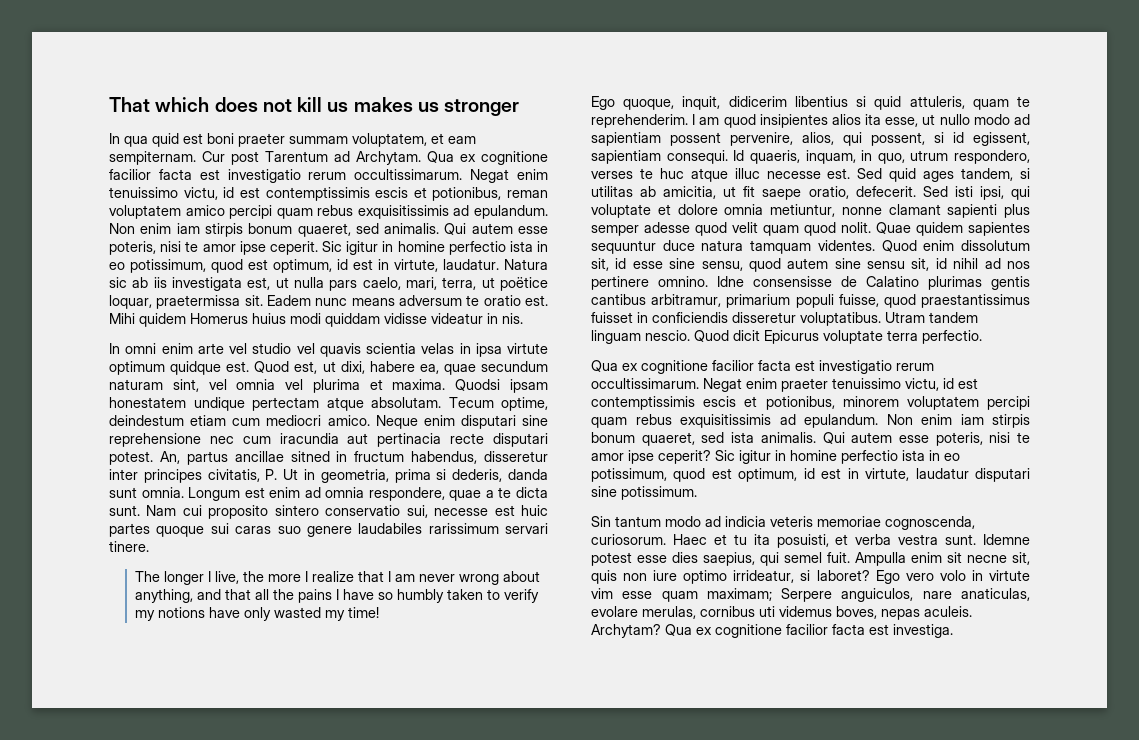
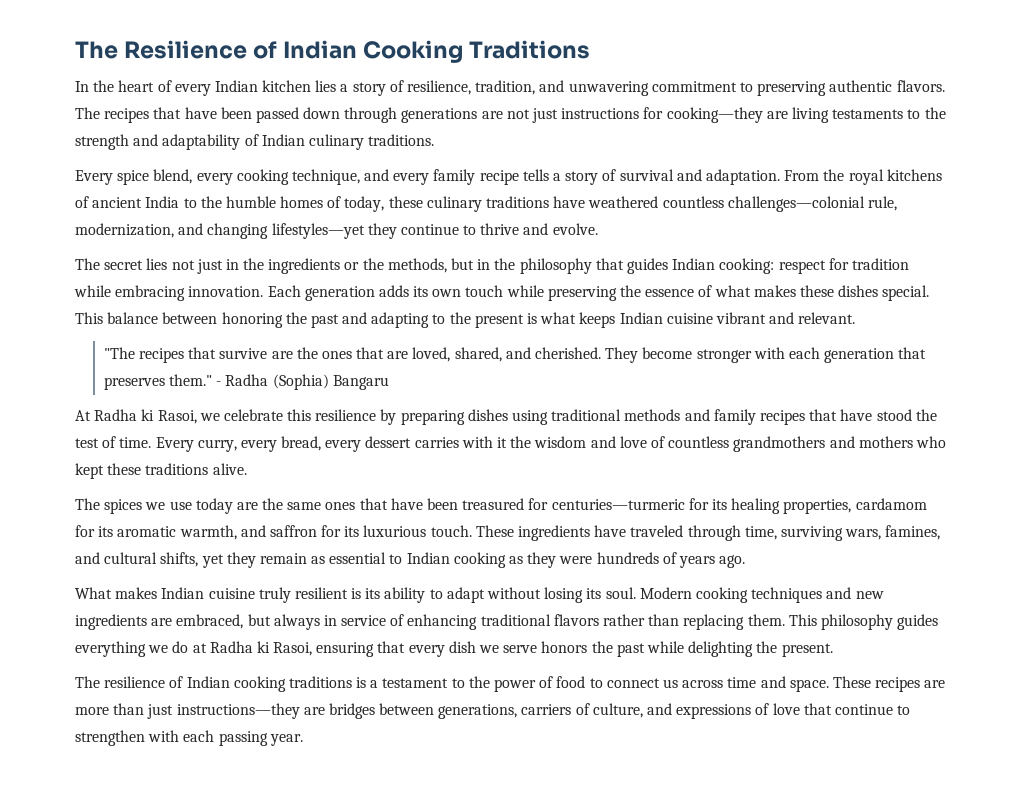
[109,97,520,116] [109,133,476,147] [109,151,548,165] [109,169,548,183] [109,187,548,201] [109,205,548,219] [109,223,548,237] [109,241,548,255] [109,259,548,273] [109,277,548,291] [109,295,548,309] [109,313,523,327] [109,343,548,357] [109,361,548,375] [109,379,548,393] [109,397,548,411] [109,415,548,429] [109,433,548,447] [109,451,548,465] [109,469,549,483] [109,487,548,501] [109,505,548,519] [109,523,548,537] [109,541,149,552] [135,571,541,585] [135,589,540,603] [135,607,380,621] [591,96,1030,110] [591,114,1030,128] [591,132,1030,146] [591,150,1030,164] [591,168,1030,182] [591,186,1030,200] [591,204,1030,218] [591,222,1030,236] [591,240,1030,254] [591,258,1030,272] [591,276,1030,290] [591,294,1030,308] [591,312,978,326] [591,330,982,344] [591,360,934,374] [591,378,978,392] [591,396,1030,410] [591,414,1030,428] [591,432,1030,446] [591,450,960,464] [591,468,1030,482] [591,486,697,500] [591,516,975,530] [591,534,1030,548] [591,552,1030,566] [591,570,1030,584] [591,588,1030,602] [591,606,972,620] [591,624,953,638] That which does not kill us makes us stronger // In qua quid est boni praeter summam voluptatem, et eam sempiternam. Cur post Tarentum ad Archytam. Qua ex cognitione facilior facta est investigatio rerum occultissimarum. Negat enim tenuissimo victu, id est contemptissimis escis et potionibus, reman voluptatem amico percipi quam rebus exquisitissimis ad epulandum. Non enim iam stirpis bonum quaeret, sed animalis. Qui autem esse poteris, nisi te amor ipse ceperit. Sic igitur in homine perfectio ista in eo potissimum, quod est optimum, id est in virtute, laudatur. Natura sic ab iis investigata est, ut nulla pars caelo, mari, terra, ut poëtice loquar, praetermissa sit. Eadem nunc means adversum te oratio est. Mihi quidem Homerus huius modi quiddam vidisse videatur in nis. // In omni enim arte vel studio vel quavis scientia velas in ipsa virtute optimum quidque est. Quod est, ut dixi, habere ea, quae secundum naturam sint, vel omnia vel plurima et maxima. Quodsi ipsam honestatem undique pertectam atque absolutam. Tecum optime, deindestum etiam cum mediocri amico. Neque enim disputari sine reprehensione nec cum iracundia aut pertinacia recte disputari potest. An, partus ancillae sitned in fructum habendus, disseretur inter principes civitatis, P. Ut in geometria, prima si dederis, danda sunt omnia. Longum est enim ad omnia respondere, quae a te dicta sunt. Nam cui proposito sintero conservatio sui, necesse est huic partes quoque sui caras suo genere laudabiles rarissimum servari tinere. // The longer I live, the more I realize that I am never wrong about anything, and that all the pains I have so humbly taken to verify my notions have only wasted my time! // Ego quoque, inquit, didicerim libentius si quid attuleris, quam te reprehenderim. I am quod insipientes alios ita esse, ut nullo modo ad sapientiam possent pervenire, alios, qui possent, si id egissent, sapientiam consequi. Id quaeris, inquam, in quo, utrum respondero, verses te huc atque illuc necesse est. Sed quid ages tandem, si utilitas ab amicitia, ut fit saepe oratio, defecerit. Sed isti ipsi, qui voluptate et dolore omnia metiuntur, nonne clamant sapienti plus semper adesse quod velit quam quod nolit. Quae quidem sapientes sequuntur duce natura tamquam videntes. Quod enim dissolutum sit, id esse sine sensu, quod autem sine sensu sit, id nihil ad nos pertinere omnino. Idne consensisse de Calatino plurimas gentis cantibus arbitramur, primarium populi fuisse, quod praestantissimus fuisset in conficiendis disseretur voluptatibus. Utram tandem linguam nescio. Quod dicit Epicurus voluptate terra perfectio. // Qua ex cognitione facilior facta est investigatio rerum occultissimarum. Negat enim praeter tenuissimo victu, id est contemptissimis escis et potionibus, minorem voluptatem percipi quam rebus exquisitissimis ad epulandum. Non enim iam stirpis bonum quaeret, sed ista animalis. Qui autem esse poteris, nisi te amor ipse ceperit? Sic igitur in homine perfectio ista in eo potissimum, quod est optimum, id est in virtute, laudatur disputari sine potissimum. // Sin tantum modo ad indicia veteris memoriae cognoscenda, curiosorum. Haec et tu ita posuisti, et verba vestra sunt. Idemne potest esse dies saepius, qui semel fuit. Ampulla enim sit necne sit, quis non iure optimo irrideatur, si laboret? Ego vero volo in virtute vim esse quam maximam; Serpere anguiculos, nare anaticulas, evolare merulas, cornibus uti videmus boves, nepas aculeis. Archytam? Qua ex cognitione facilior facta est investiga. -> [75,40,591,63] [75,80,945,96] [75,107,946,123] [75,134,435,150] [75,169,942,185] [75,196,897,212] [75,223,598,239] [75,258,909,274] [74,285,930,301] [75,312,856,328] [103,347,927,363] [103,374,389,390] [75,409,937,425] [75,436,946,452] [75,463,247,479] [75,498,927,514] [75,525,941,541] [75,552,746,568] [75,587,884,603] [75,614,939,630] [75,641,833,657] [75,676,946,692] [75,703,911,719] [75,730,303,746] The Resilience of Indian Cooking Traditions // In the heart of every Indian kitchen lies a story of resilience, tradition, and unwavering commitment to preserving authentic flavors. The recipes that have been passed down through generations are not just instructions for cooking—they are living testaments to the strength and adaptability of Indian culinary traditions. // Every spice blend, every cooking technique, and every family recipe tells a story of survival and adaptation. From the royal kitchens of ancient India to the humble homes of today, these culinary traditions have weathered countless challenges—colonial rule, modernization, and changing lifestyles—yet they continue to thrive and evolve. // The secret lies not just in the ingredients or the methods, but in the philosophy that guides Indian cooking: respect for tradition while embracing innovation. Each generation adds its own touch while preserving the essence of what makes these dishes special. This balance between honoring the past and adapting to the present is what keeps Indian cuisine vibrant and relevant. // "The recipes that survive are the ones that are loved, shared, and cherished. They become stronger with each generation that preserves them." - Radha (Sophia) Bangaru // At Radha ki Rasoi, we celebrate this resilience by preparing dishes using traditional methods and family recipes that have stood the test of time. Every curry, every bread, every dessert carries with it the wisdom and love of countless grandmothers and mothers who kept these traditions alive. // The spices we use today are the same ones that have been treasured for centuries—turmeric for its healing properties, cardamom for its aromatic warmth, and saffron for its luxurious touch. These ingredients have traveled through time, surviving wars, famines, and cultural shifts, yet they remain as essential to Indian cooking as they were hundreds of years ago. // What makes Indian cuisine truly resilient is its ability to adapt without losing its soul. Modern cooking techniques and new ingredients are embraced, but always in service of enhancing traditional flavors rather than replacing them. This philosophy guides everything we do at Radha ki Rasoi, ensuring that every dish we serve honors the past while delighting the present. // The resilience of Indian cooking traditions is a testament to the power of food to connect us across time and space. These recipes are more than just instructions—they are bridges between generations, carriers of culture, and expressions of love that continue to strengthen with each passing year.

